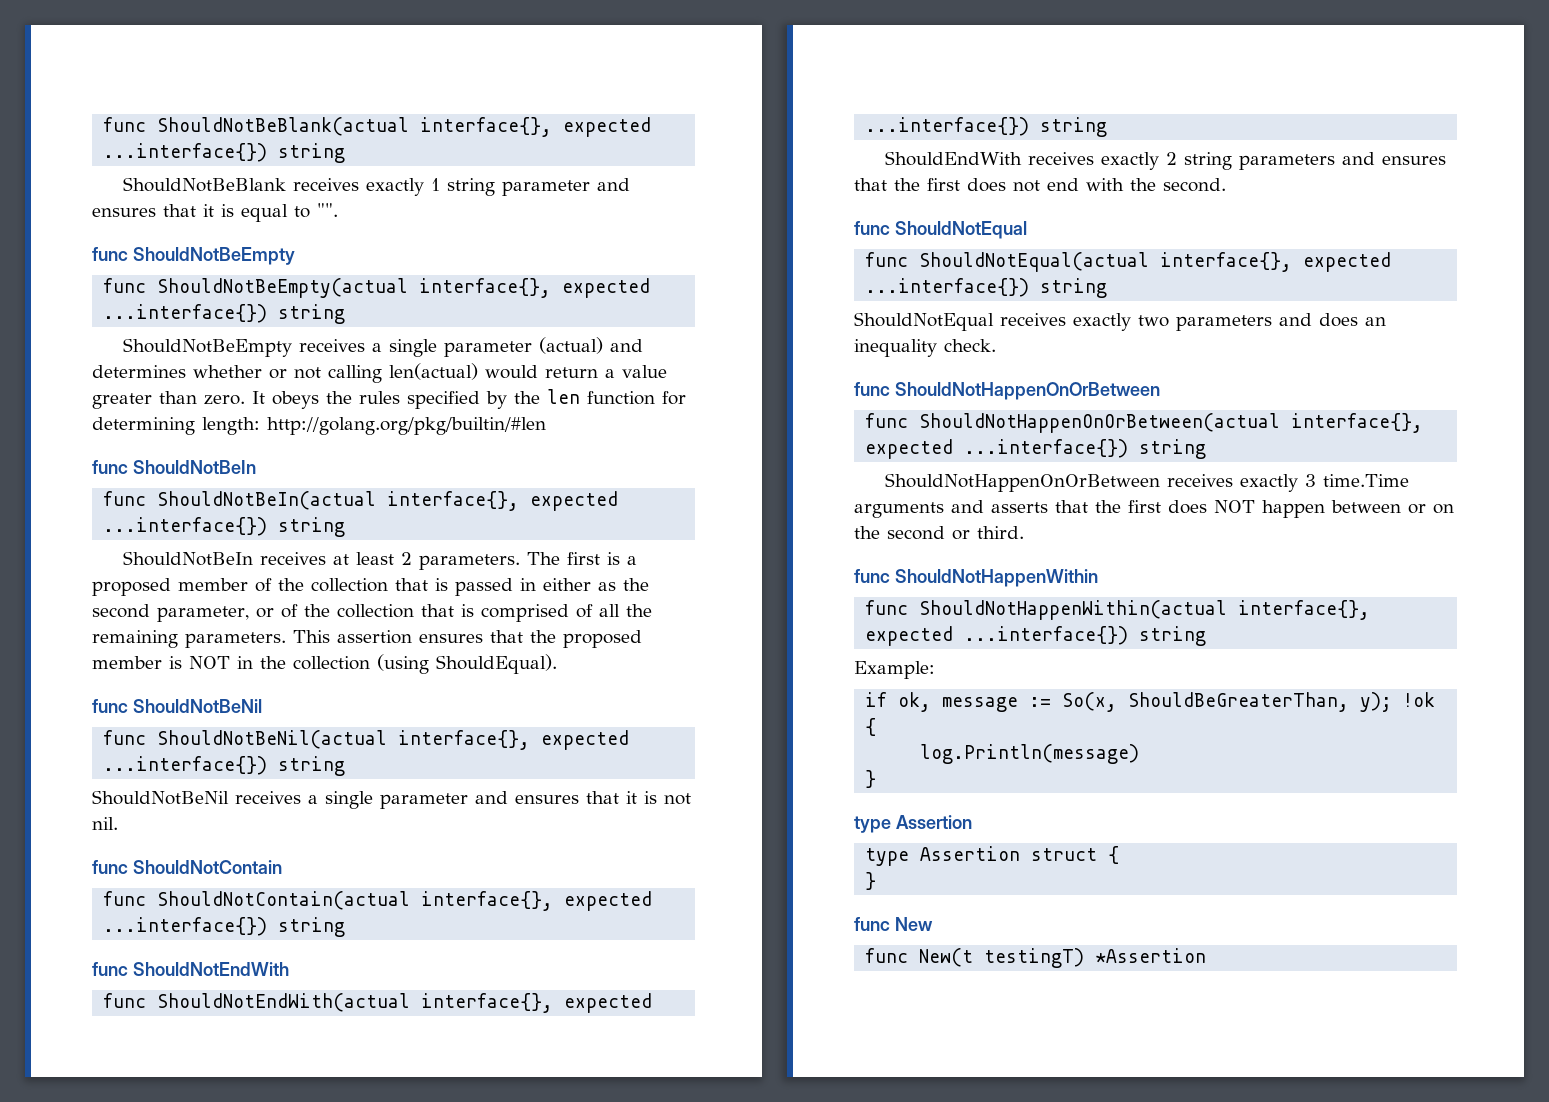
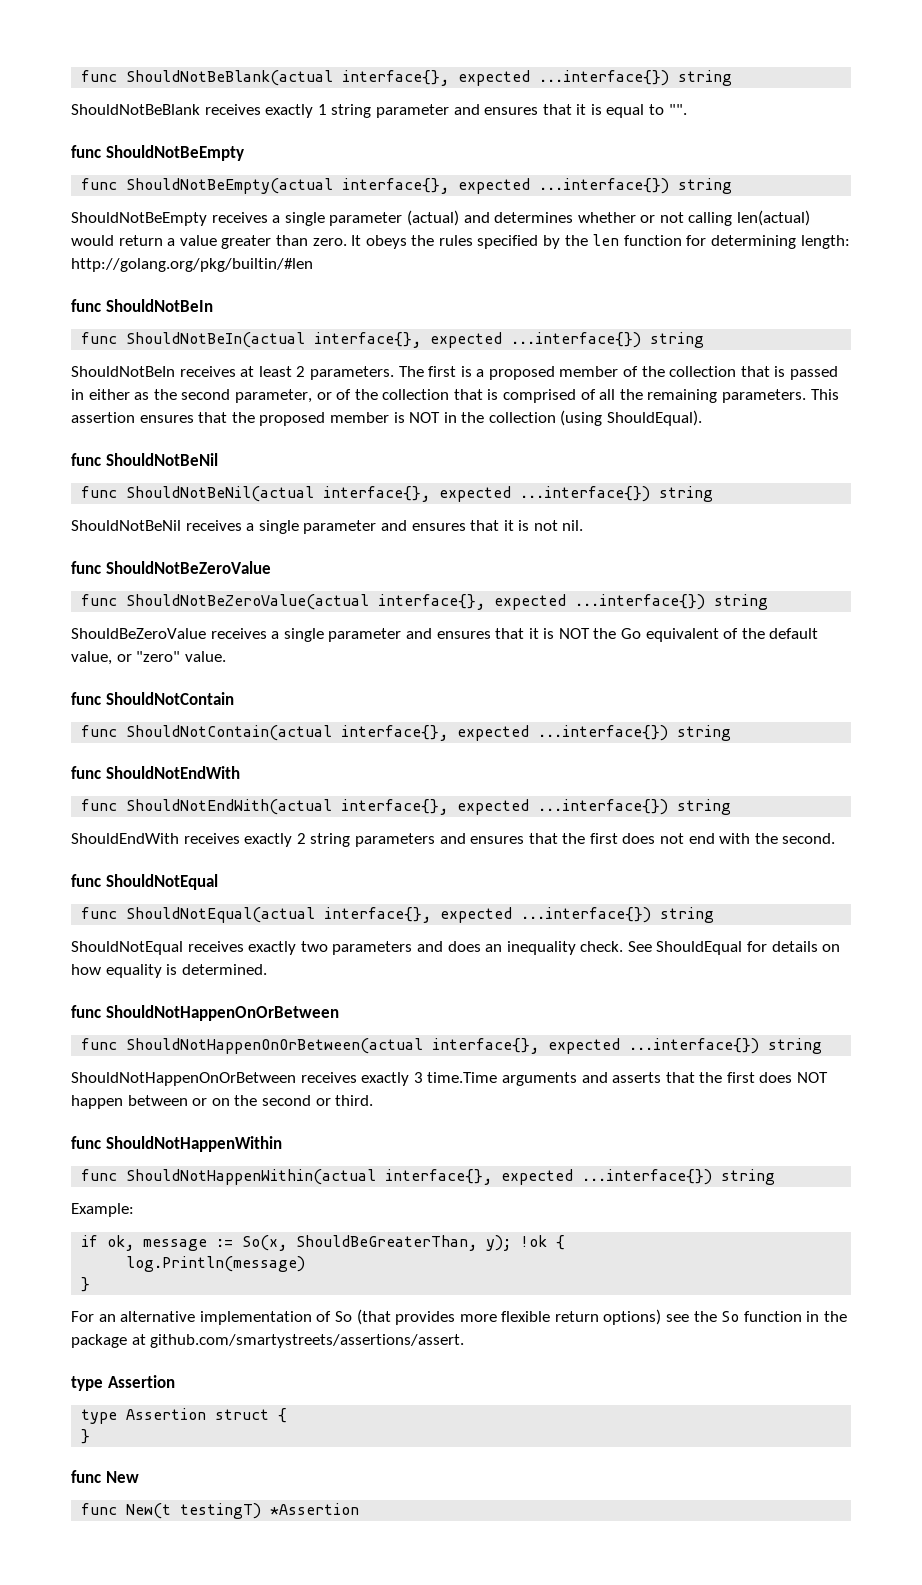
(118, 823) none -> [71,561,271,574] [81,594,769,610] [71,628,819,642] [71,651,226,665] // func ShouldNotBeZeroValue // func ShouldNotBeZeroValue(actual interface{}, expected ...interface{}) string // ShouldBeZeroValue receives a single parameter and ensures that it is NOT the Go equivalent of the default value, or "zero" value.
(996, 345) none -> [627,941,841,955] [71,964,267,978] See ShouldEqual for details on how equality is determined.
(877, 779) none -> [71,1309,848,1325] [71,1334,465,1348] // For an alternative implementation of So (that provides more flexible return options) see the So function in the package at github.com/smartystreets/assertions/assert.

